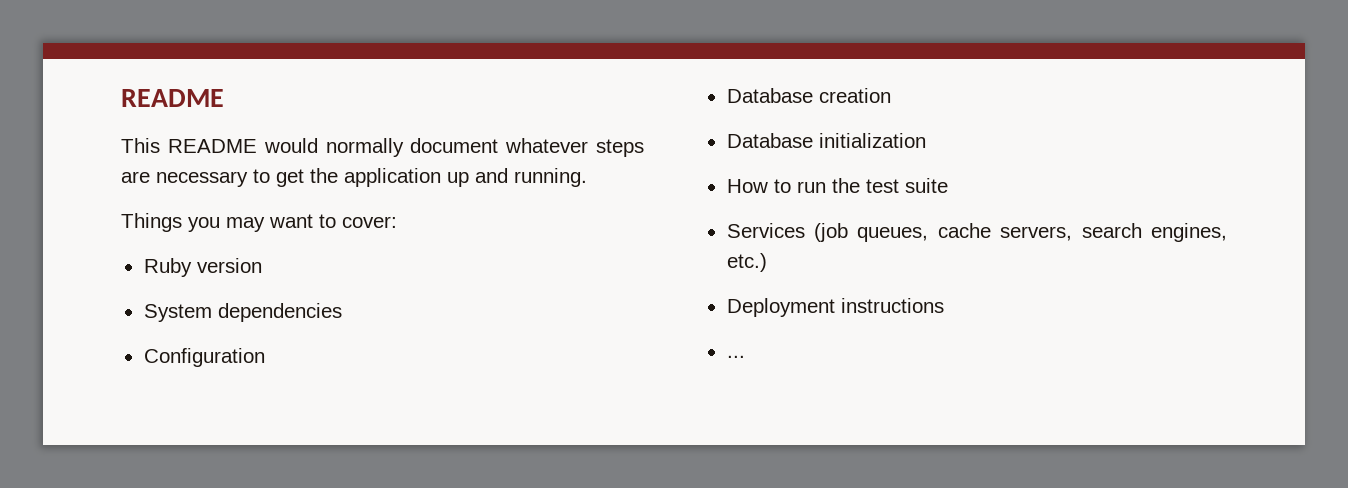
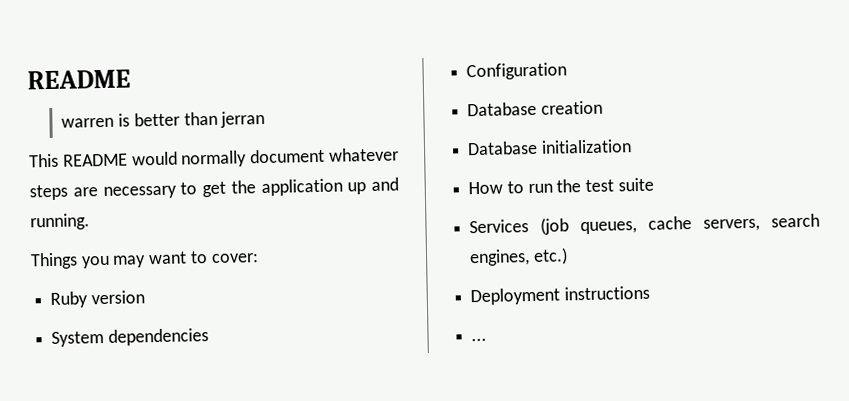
[121,89,224,107] README -> [27,69,131,90] [61,110,266,128] README // warren is better than jerran

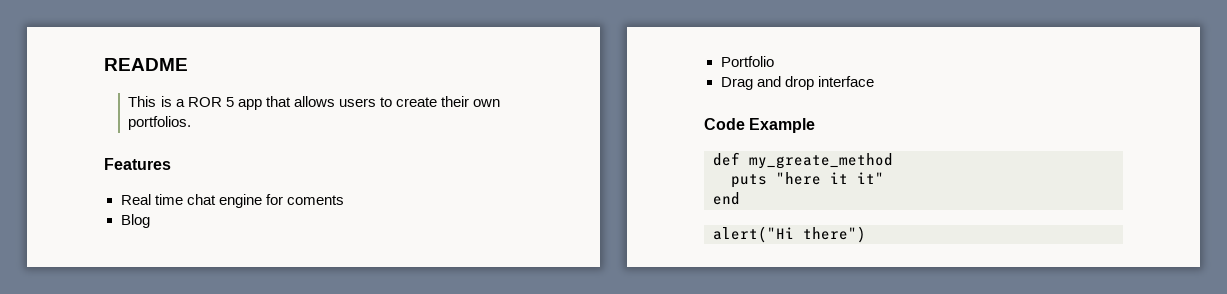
[61,110,266,128] [29,147,400,168] [29,177,399,201] [30,213,90,231] [30,251,259,270] [50,290,145,308] [51,328,209,347] [466,62,568,81] [467,100,603,117] [467,139,632,156] [468,177,654,195] [469,213,820,235] [469,247,568,267] [470,285,650,306] [471,337,488,342] warren is better than jerran // This README would normally document whatever steps are necessary to get the application up and running. // Things you may want to cover: // Ruby version // System dependencies // Configuration // Database creation // Database initialization // How to run the test suite // Services (job queues, cache servers, search engines, etc.) // Deployment instructions // ... -> [128,96,501,110] [128,116,192,130] [104,158,171,170] [120,194,344,208] [120,214,150,228] [720,56,774,67] [720,76,874,90] [704,118,816,133] [713,152,893,169] [731,172,884,188] [713,192,740,205] [713,226,866,243] This is a ROR 5 app that allows users to create their own portfolios. // Features // Real time chat engine for coments // Blog // Portfolio // Drag and drop interface // Code Example // def my_greate_method // puts "here it it" // end // alert("Hi there")

